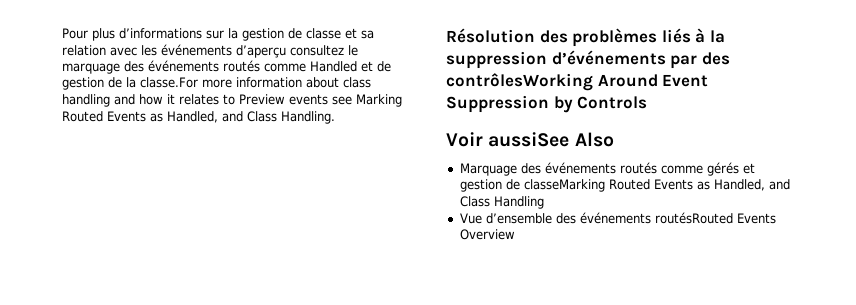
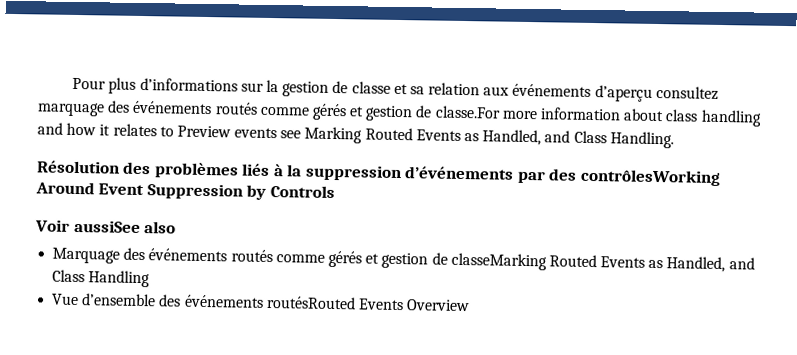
[110,45,157,56] avec les -> [483,86,510,96] aux
[348,45,358,56] le -> (719, 92) none
[310,61,391,72] [62,77,136,90] Handled et de gestion de la -> [311,103,433,122] gérés et gestion de
[574,132,614,147] Also -> [144,221,177,234] also

